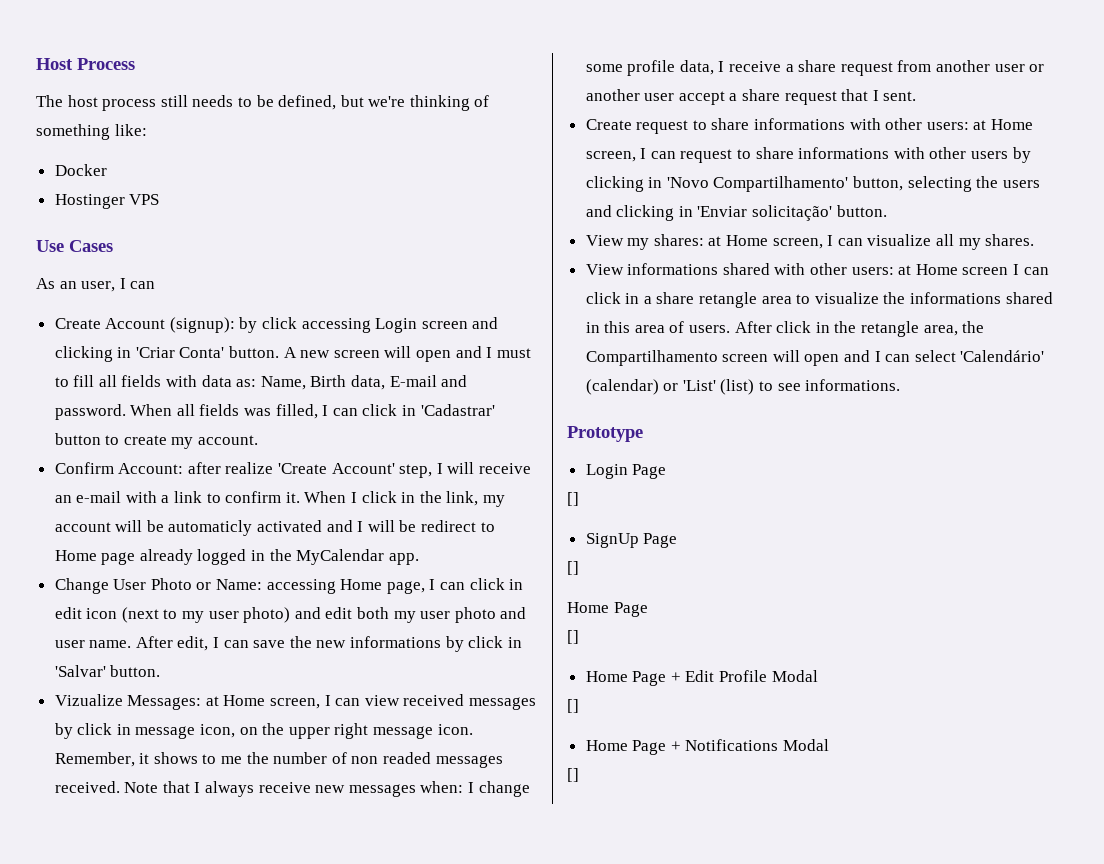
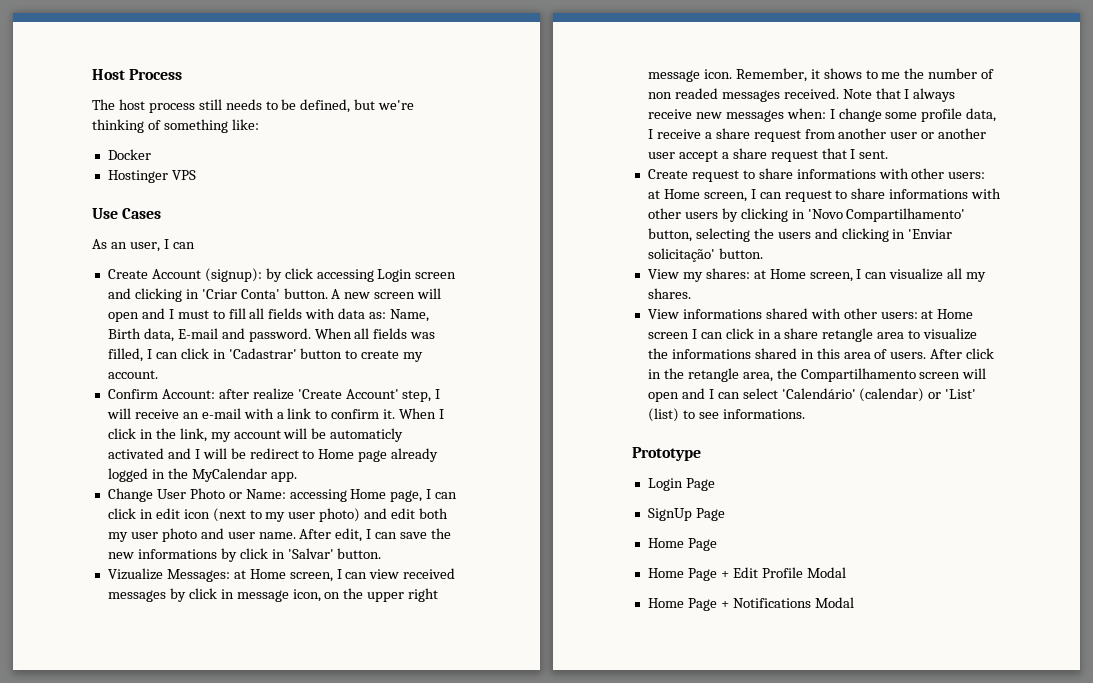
[567,492,579,506] // [] -> (715, 484) none
[567,561,579,575] [567,602,648,617] [567,630,579,644] // [] // Home Page // [] -> [647,538,717,551] // Home Page
[567,699,579,713] // [] -> (846, 572) none
[567,768,579,782] // [] -> (854, 602) none

